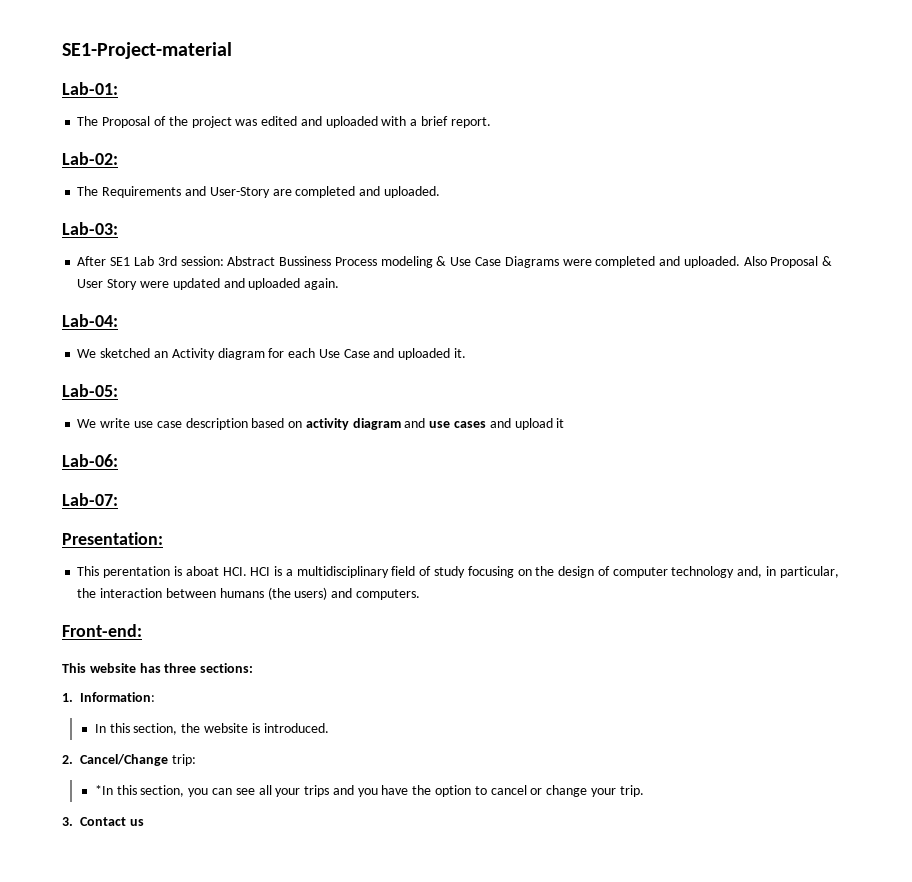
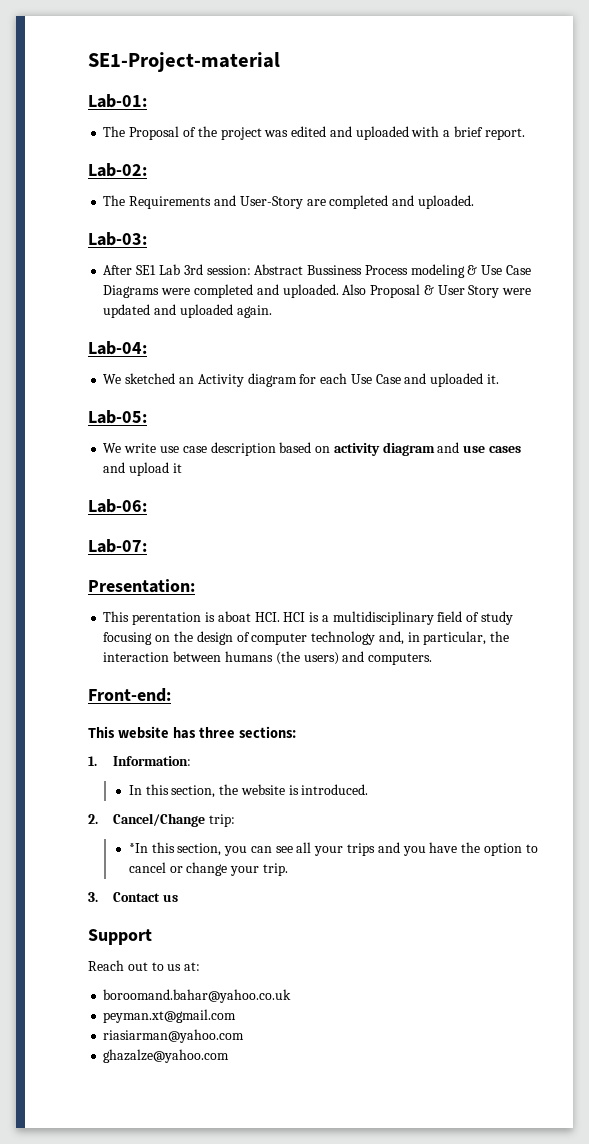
(144, 822) none -> [88,929,152,945] [88,960,201,971] [103,989,292,1003] [103,1009,237,1023] [103,1029,245,1043] [103,1049,230,1063] // Support // Reach out to us at: // boroomand.bahar@yahoo.co.uk // peyman.xt@gmail.com // riasiarman@yahoo.com // ghazalze@yahoo.com

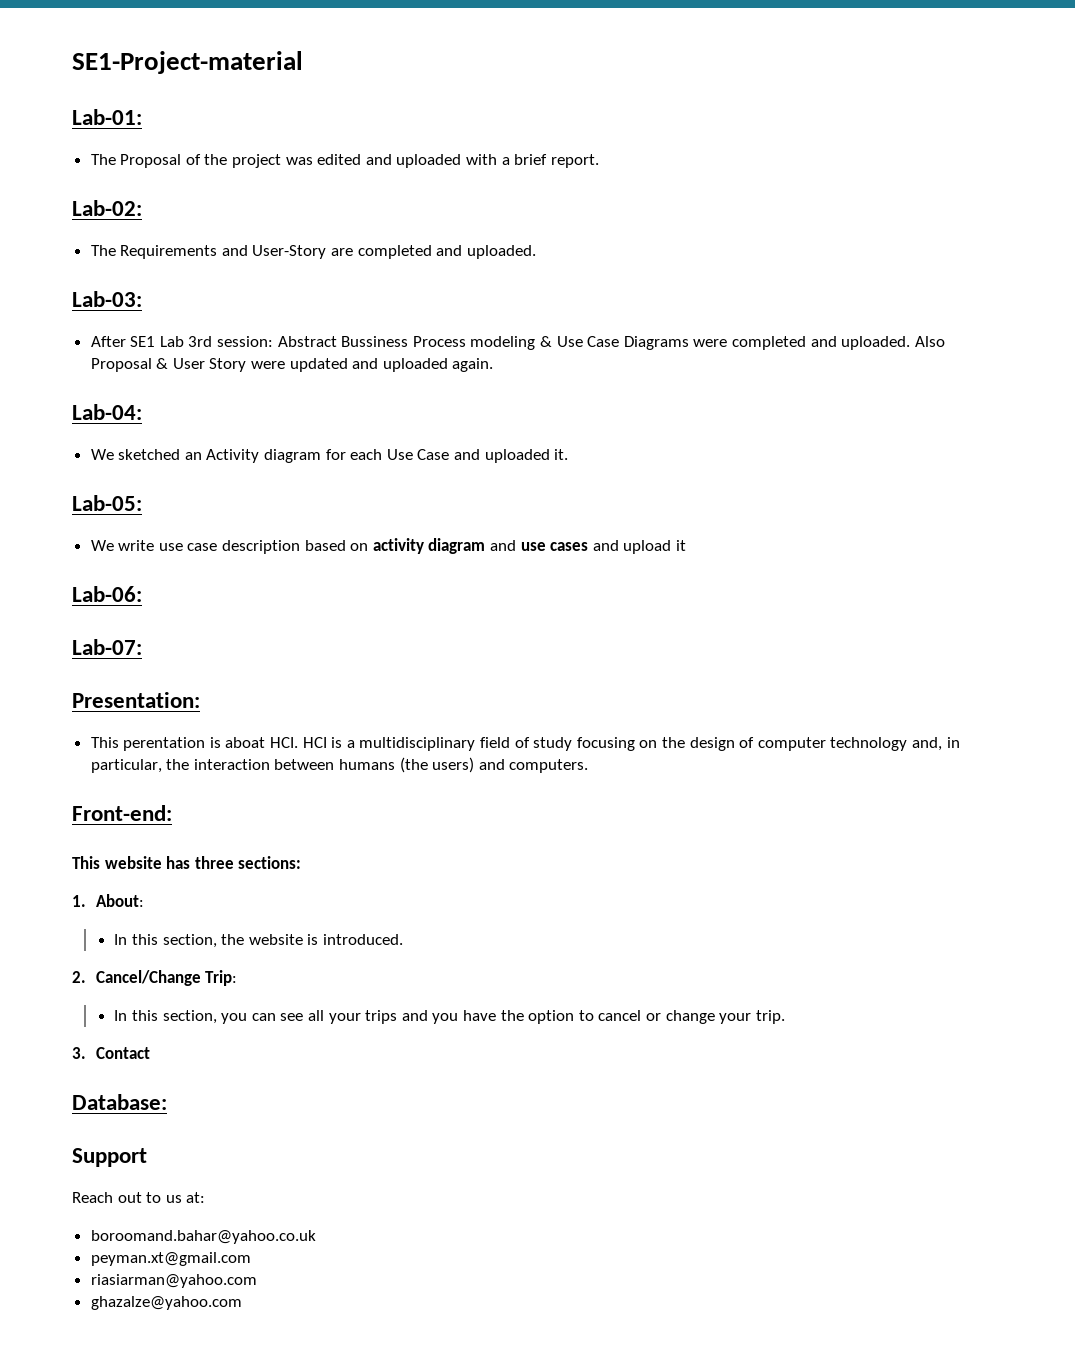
[113,756,192,766] Information: -> [95,894,144,907] About:
[209,814,236,827] [128,843,148,853] trip: // *In -> [205,970,238,986] [114,1010,128,1021] Trip: // In
[163,894,179,902] us -> [72,1094,167,1110] // Database:

